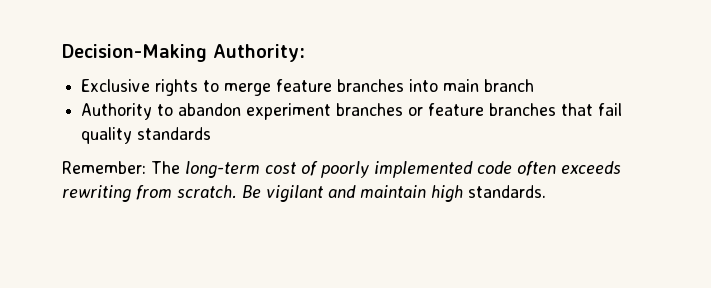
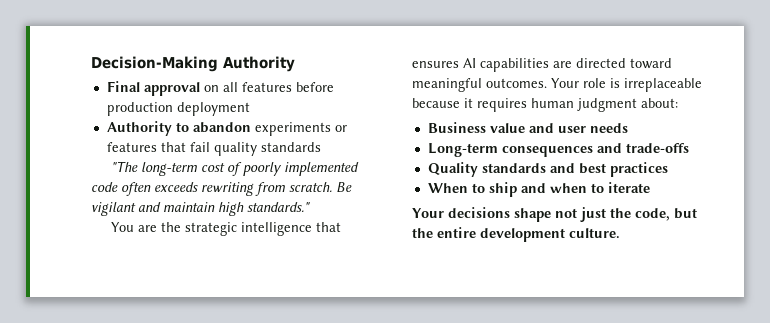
[213,44,305,62] [81,79,535,96] [81,103,557,120] Authority: // Exclusive rights to merge feature branches into main branch // Authority to abandon experiment branches or feature branches -> [223,56,295,72] [106,81,334,96] [106,102,250,116] [106,121,347,136] [106,142,157,152] Authority // Final approval on all features before production deployment // Authority to abandon experiments or features
[62,161,180,174] Remember: The -> [110,161,138,172] "The
[468,185,546,198] standards. -> [247,202,310,212] [110,222,341,236] [412,58,672,72] [412,78,702,92] [412,98,678,112] [427,122,628,133] [427,143,689,157] [427,162,668,177] [427,182,650,197] [412,207,697,222] [412,227,620,242] standards." // You are the strategic intelligence that ensures AI capabilities are directed toward meaningful outcomes. Your role is irreplaceable because it requires human judgment about: // Business value and user needs // Long-term consequences and trade-offs // Quality standards and best practices // When to ship and when to iterate // Your decisions shape not just the code, but the entire development culture.

